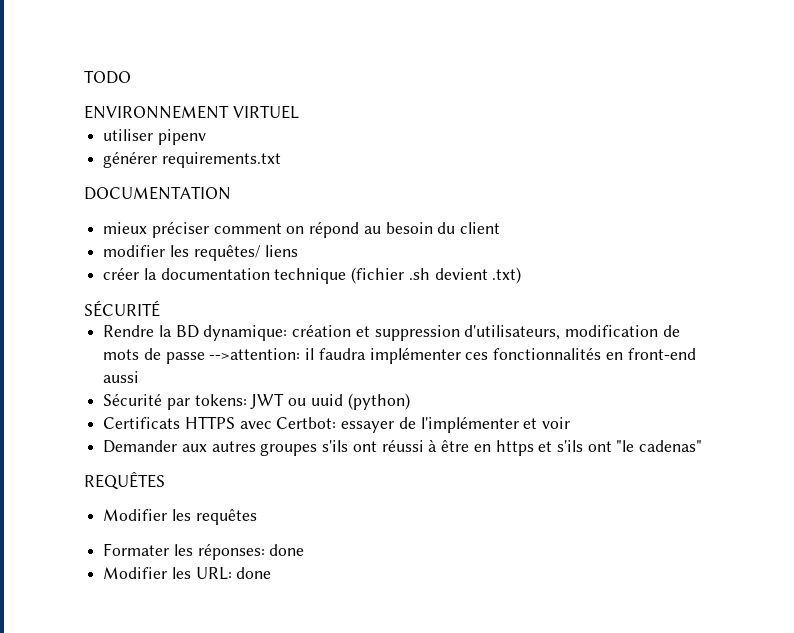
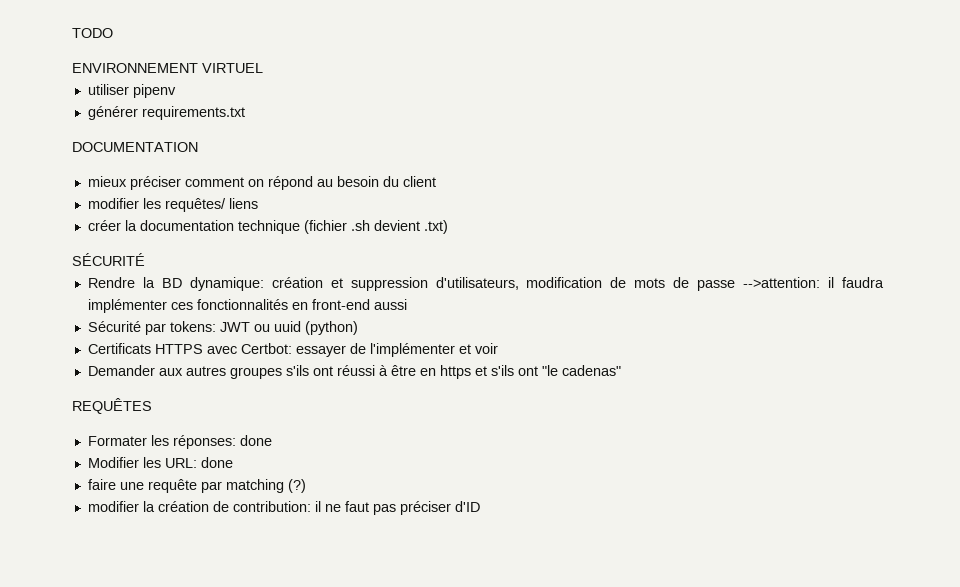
[103,509,257,525] // Modifier les requêtes -> (152, 406) none
(272, 573) none -> [87,479,306,493] [87,501,480,515] // faire une requête par matching (?) // modifier la création de contribution: il ne faut pas préciser d'ID

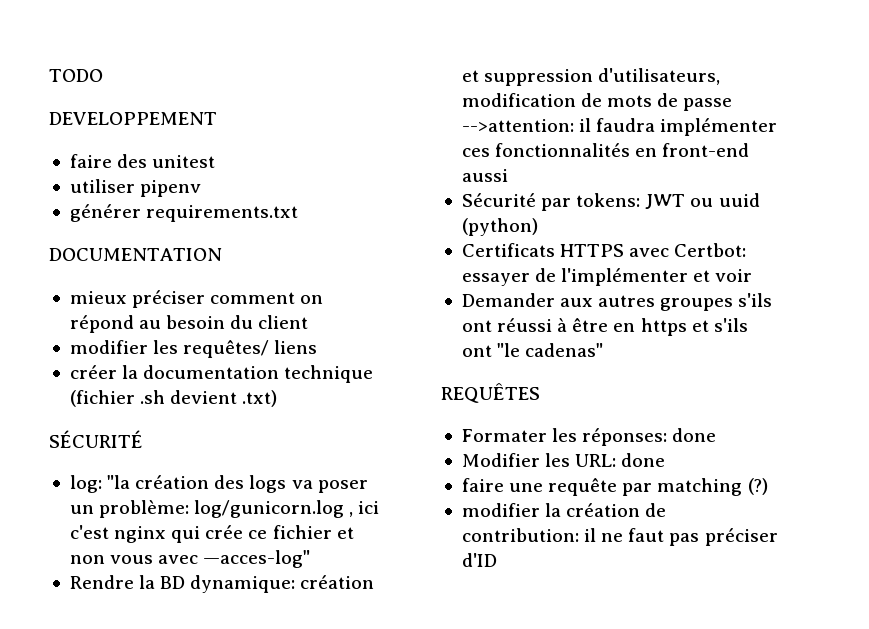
[72,63,263,73] ENVIRONNEMENT VIRTUEL -> [49,112,217,125] [69,154,216,168] DEVELOPPEMENT // faire des unitest
(145, 259) none -> [69,475,368,493] [69,500,380,518] [69,525,354,543] [69,550,311,568] // log: "la création des logs va poser un problème: log/gunicorn.log , ici c'est nginx qui crée ce fichier et non vous avec —acces-log"

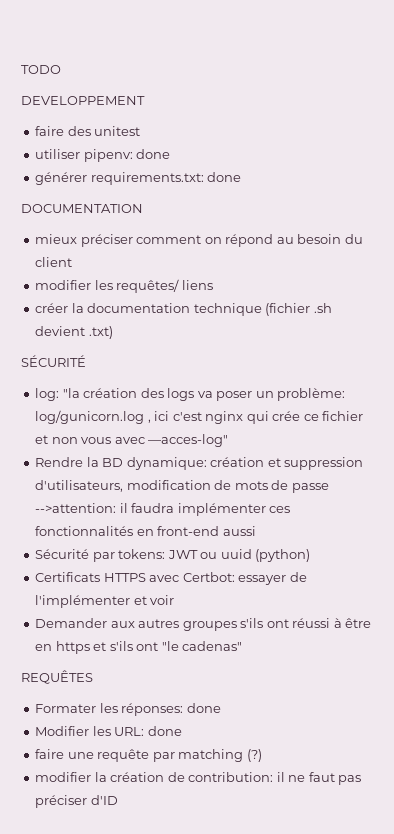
[140,180,202,197] pipenv -> [83,149,171,162] pipenv: done
[146,205,299,222] requirements.txt -> [90,172,242,185] requirements.txt: done

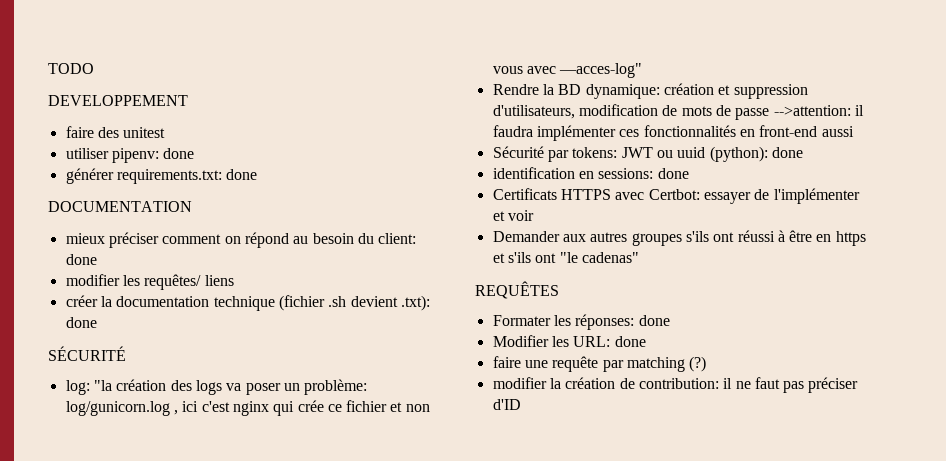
[35,257,73,267] client -> [378,233,417,244] [65,254,97,265] client: done
[88,326,113,339] .txt) -> [400,295,430,311] [65,317,97,328] .txt): done
[255,549,311,562] (python) -> [709,146,803,162] [492,167,689,179] (python): done // identification en sessions: done

